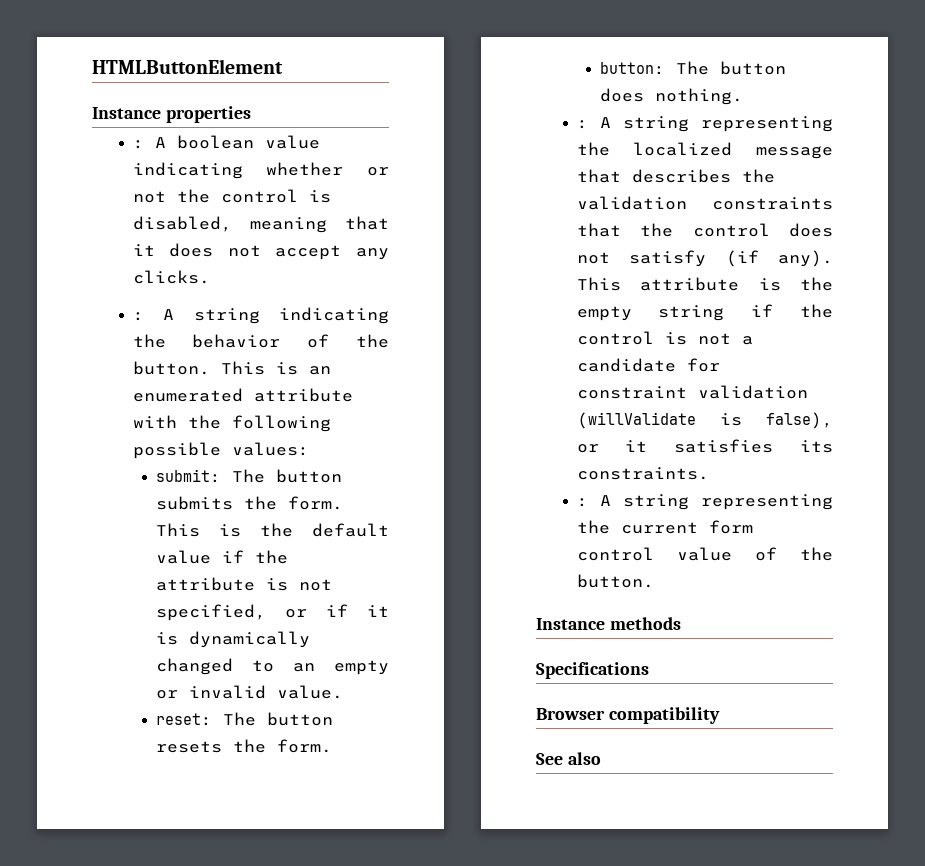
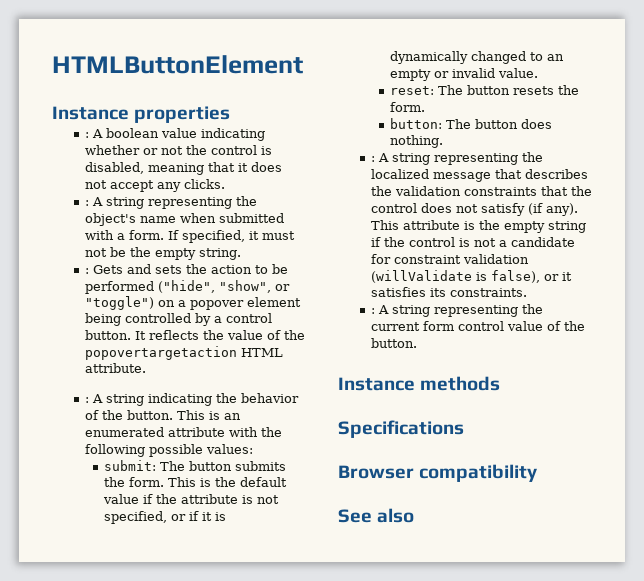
(210, 277) none -> [84,196,257,209] [84,213,284,226] [84,230,295,243] [84,247,241,260] [84,264,288,274] [84,280,290,294] [84,296,301,310] [84,313,272,326] [84,330,305,340] [84,346,283,360] [84,363,146,373] // : A string representing the object's name when submitted with a form. If specified, it must not be the empty string. // : Gets and sets the action to be performed ("hide", "show", or "toggle") on a popover element being controlled by a control button. It reflects the value of the popovertargetaction HTML attribute.

